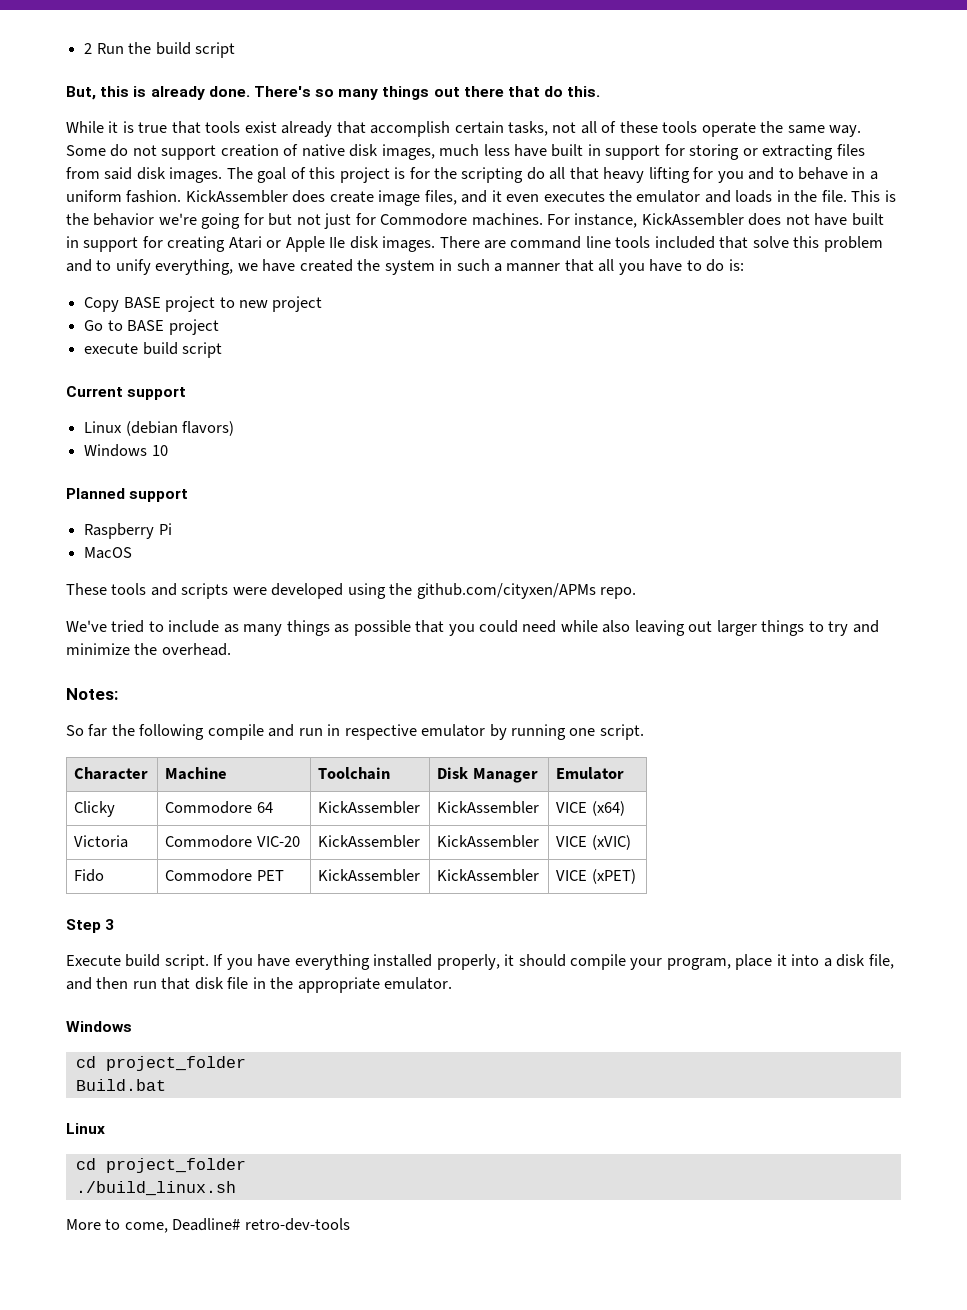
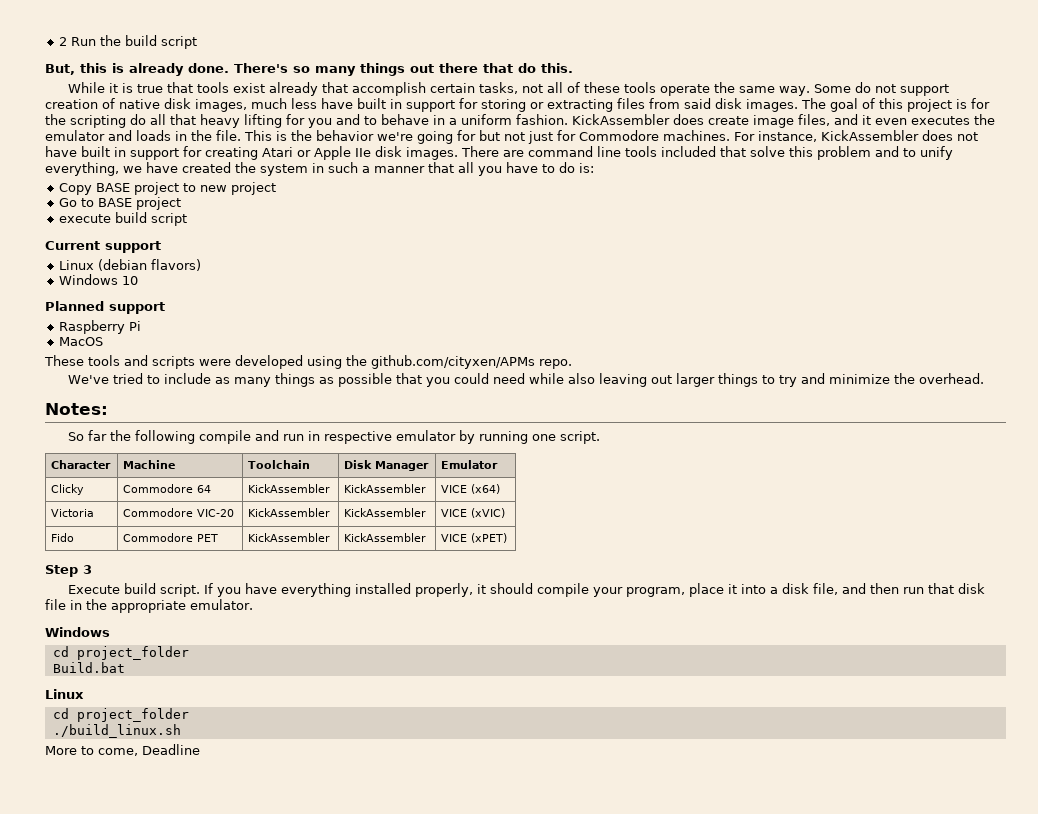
[172,1218,350,1231] Deadline# retro-dev-tools -> [142,744,200,755] Deadline

